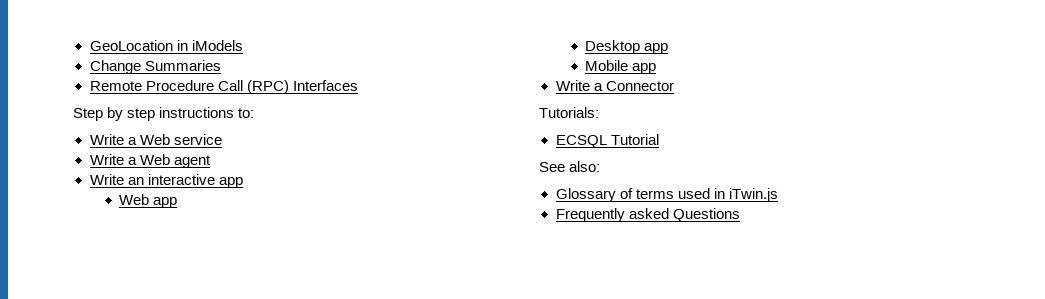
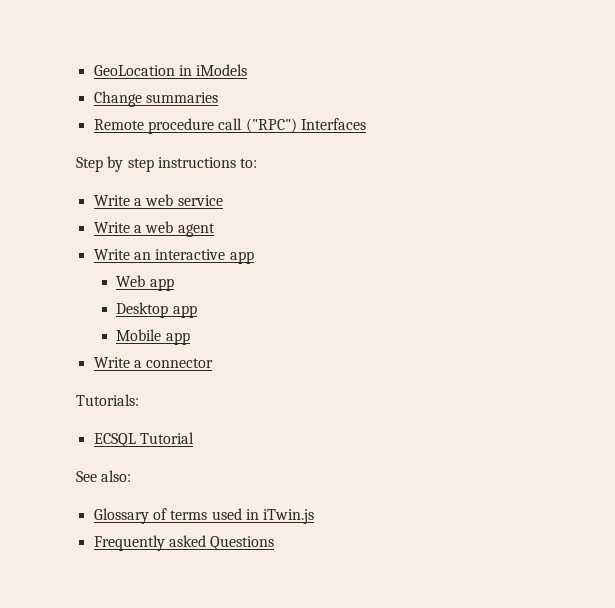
[144,60,221,71] Summaries -> [145,92,218,103] summaries
[145,80,289,94] Procedure Call (RPC) -> [147,118,297,134] procedure call ("RPC")
[139,134,170,145] Web -> [145,194,174,206] web
[139,154,170,165] Web -> [145,221,174,233] web
[605,81,674,91] Connector -> [146,358,214,368] connector

